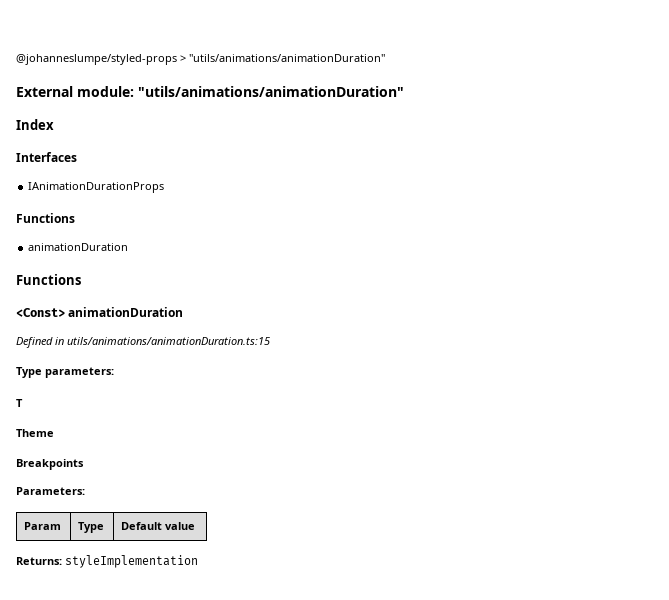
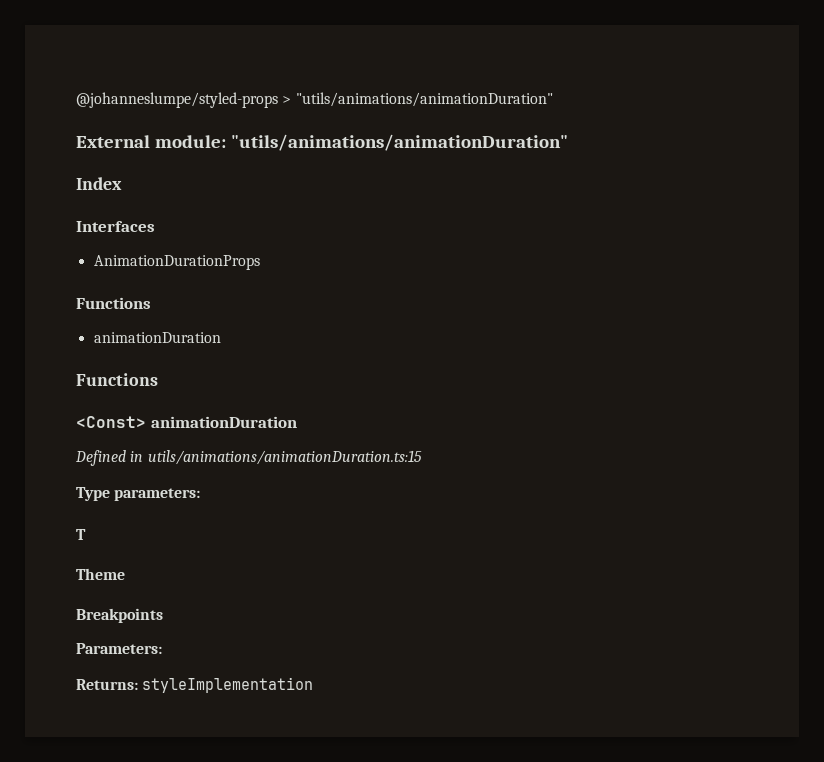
[28,182,165,193] IAnimationDurationProps -> [93,255,260,270] AnimationDurationProps
[24,522,62,530] [78,522,105,533] [121,522,196,530] // Param | Type | Default value -> (162, 648) none

